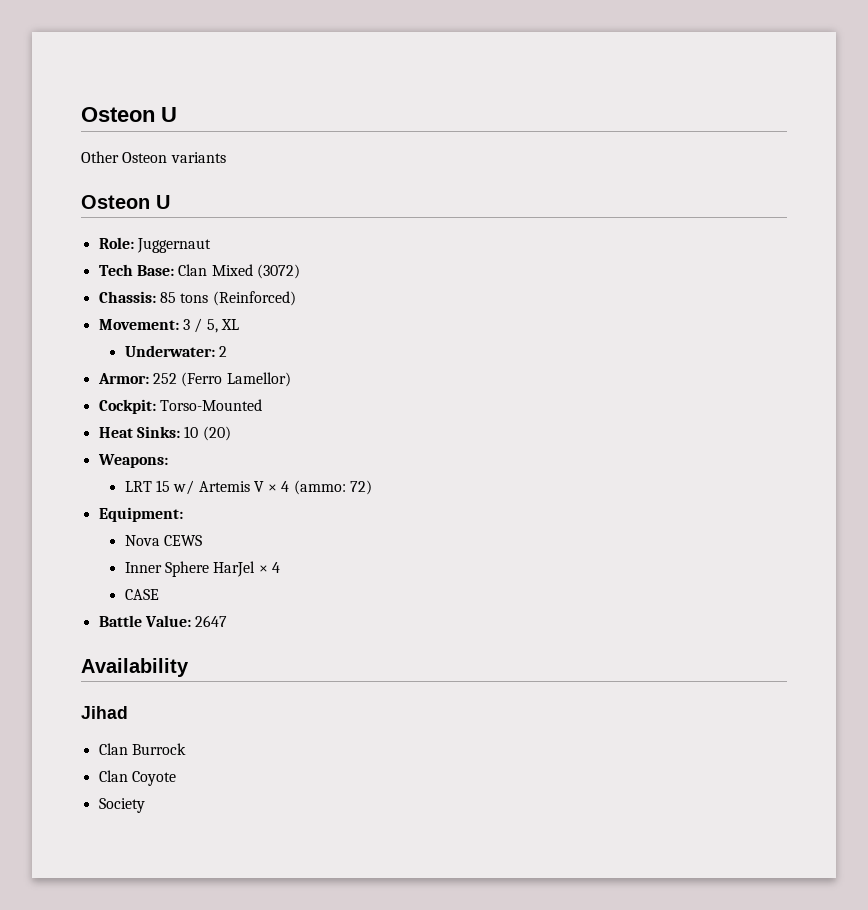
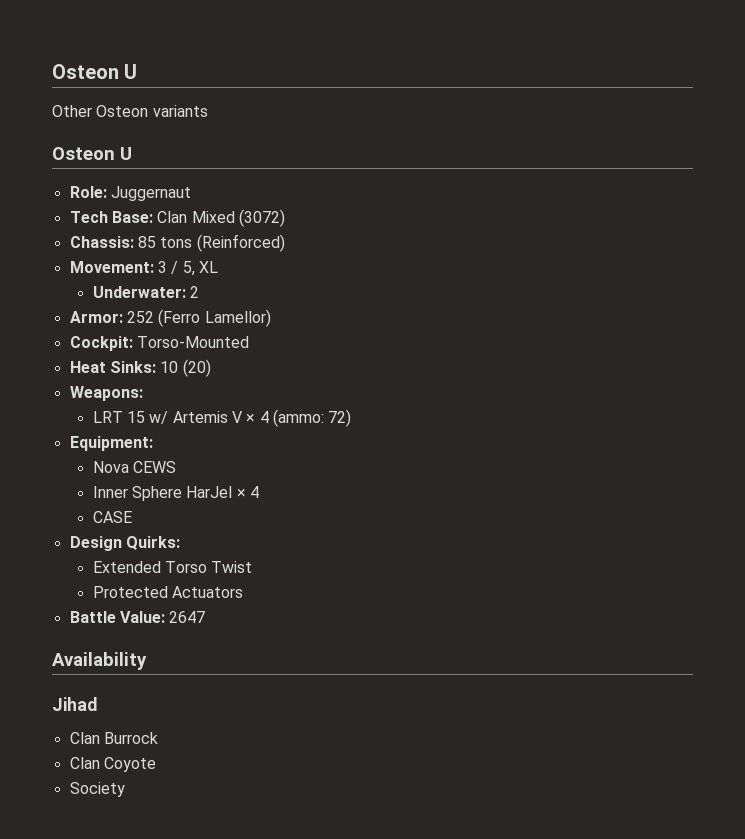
(159, 594) none -> [69,536,180,551] [92,561,253,573] [92,586,243,598] // Design Quirks: // Extended Torso Twist // Protected Actuators

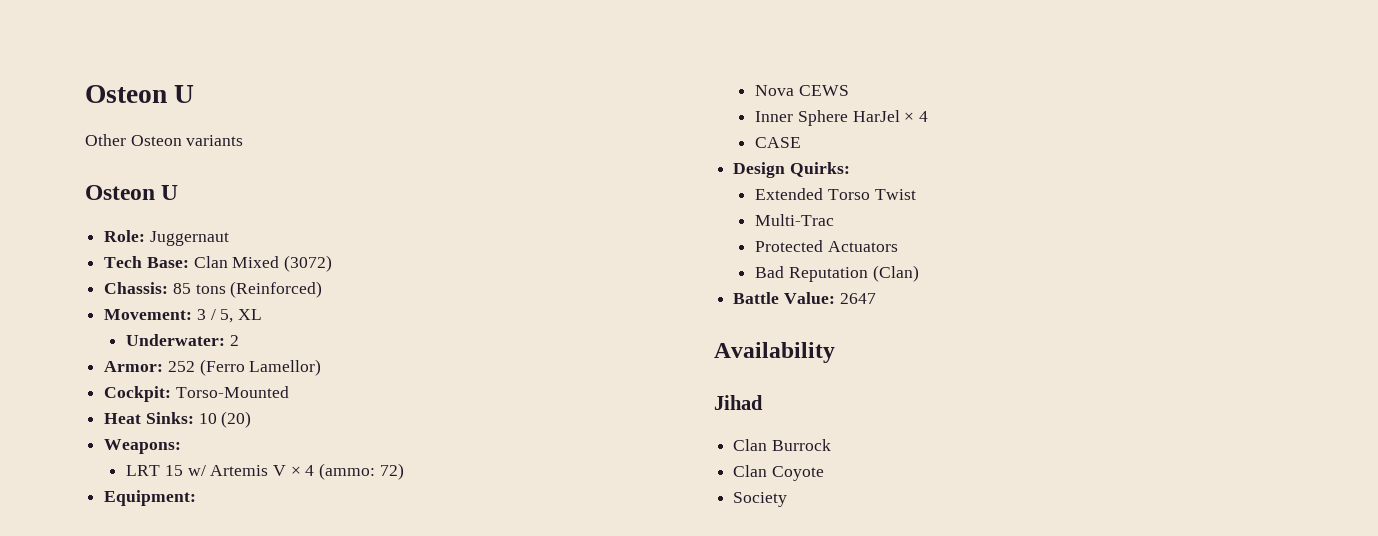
(253, 567) none -> [755,214,835,226] // Multi-Trac
(243, 592) none -> [755,265,919,282] // Bad Reputation (Clan)

